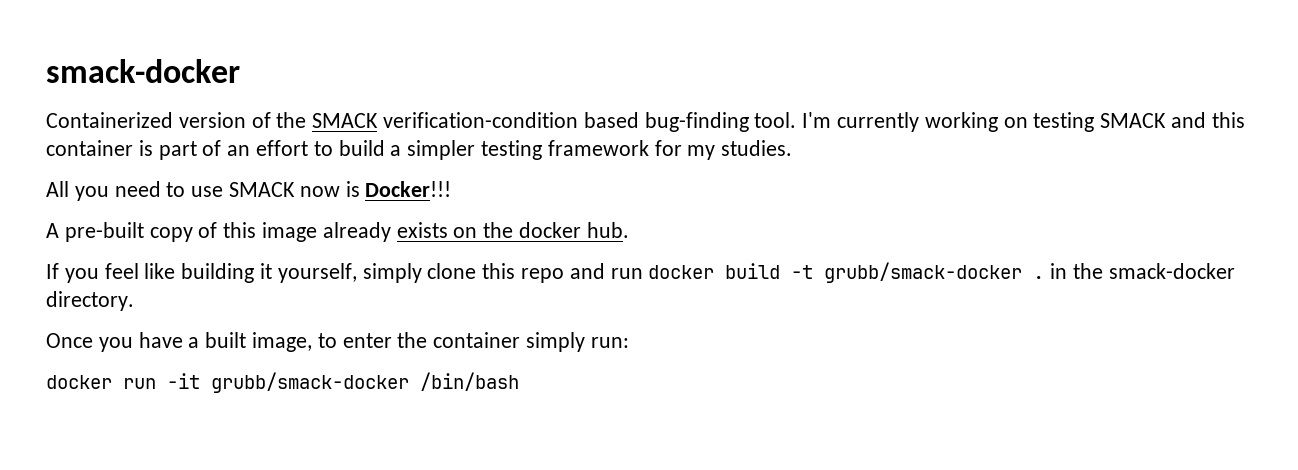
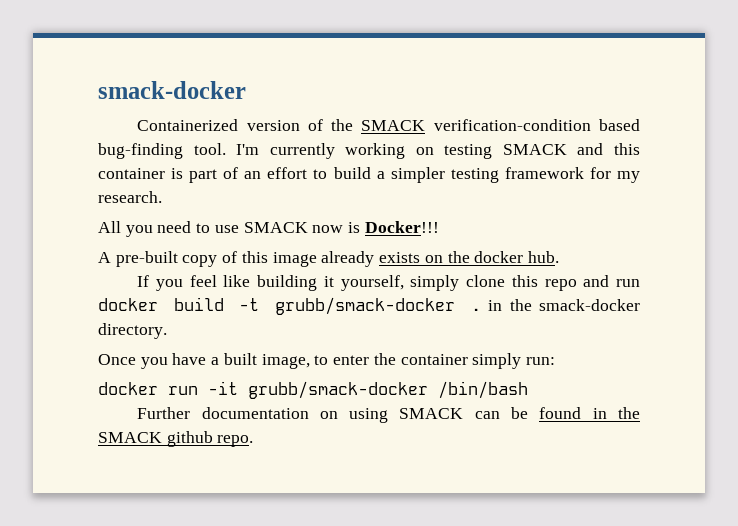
[721,140,793,156] studies. -> [98,191,162,203] research.
(519, 381) none -> [137,407,640,423] [98,431,254,447] // Further documentation on using SMACK can be found in the SMACK github repo.

